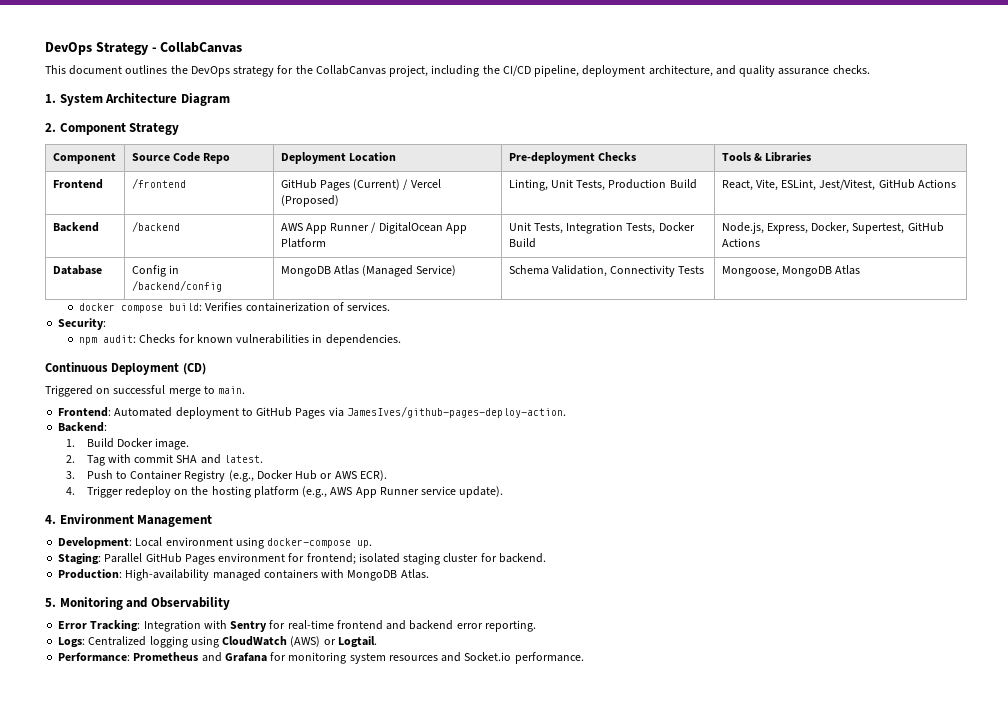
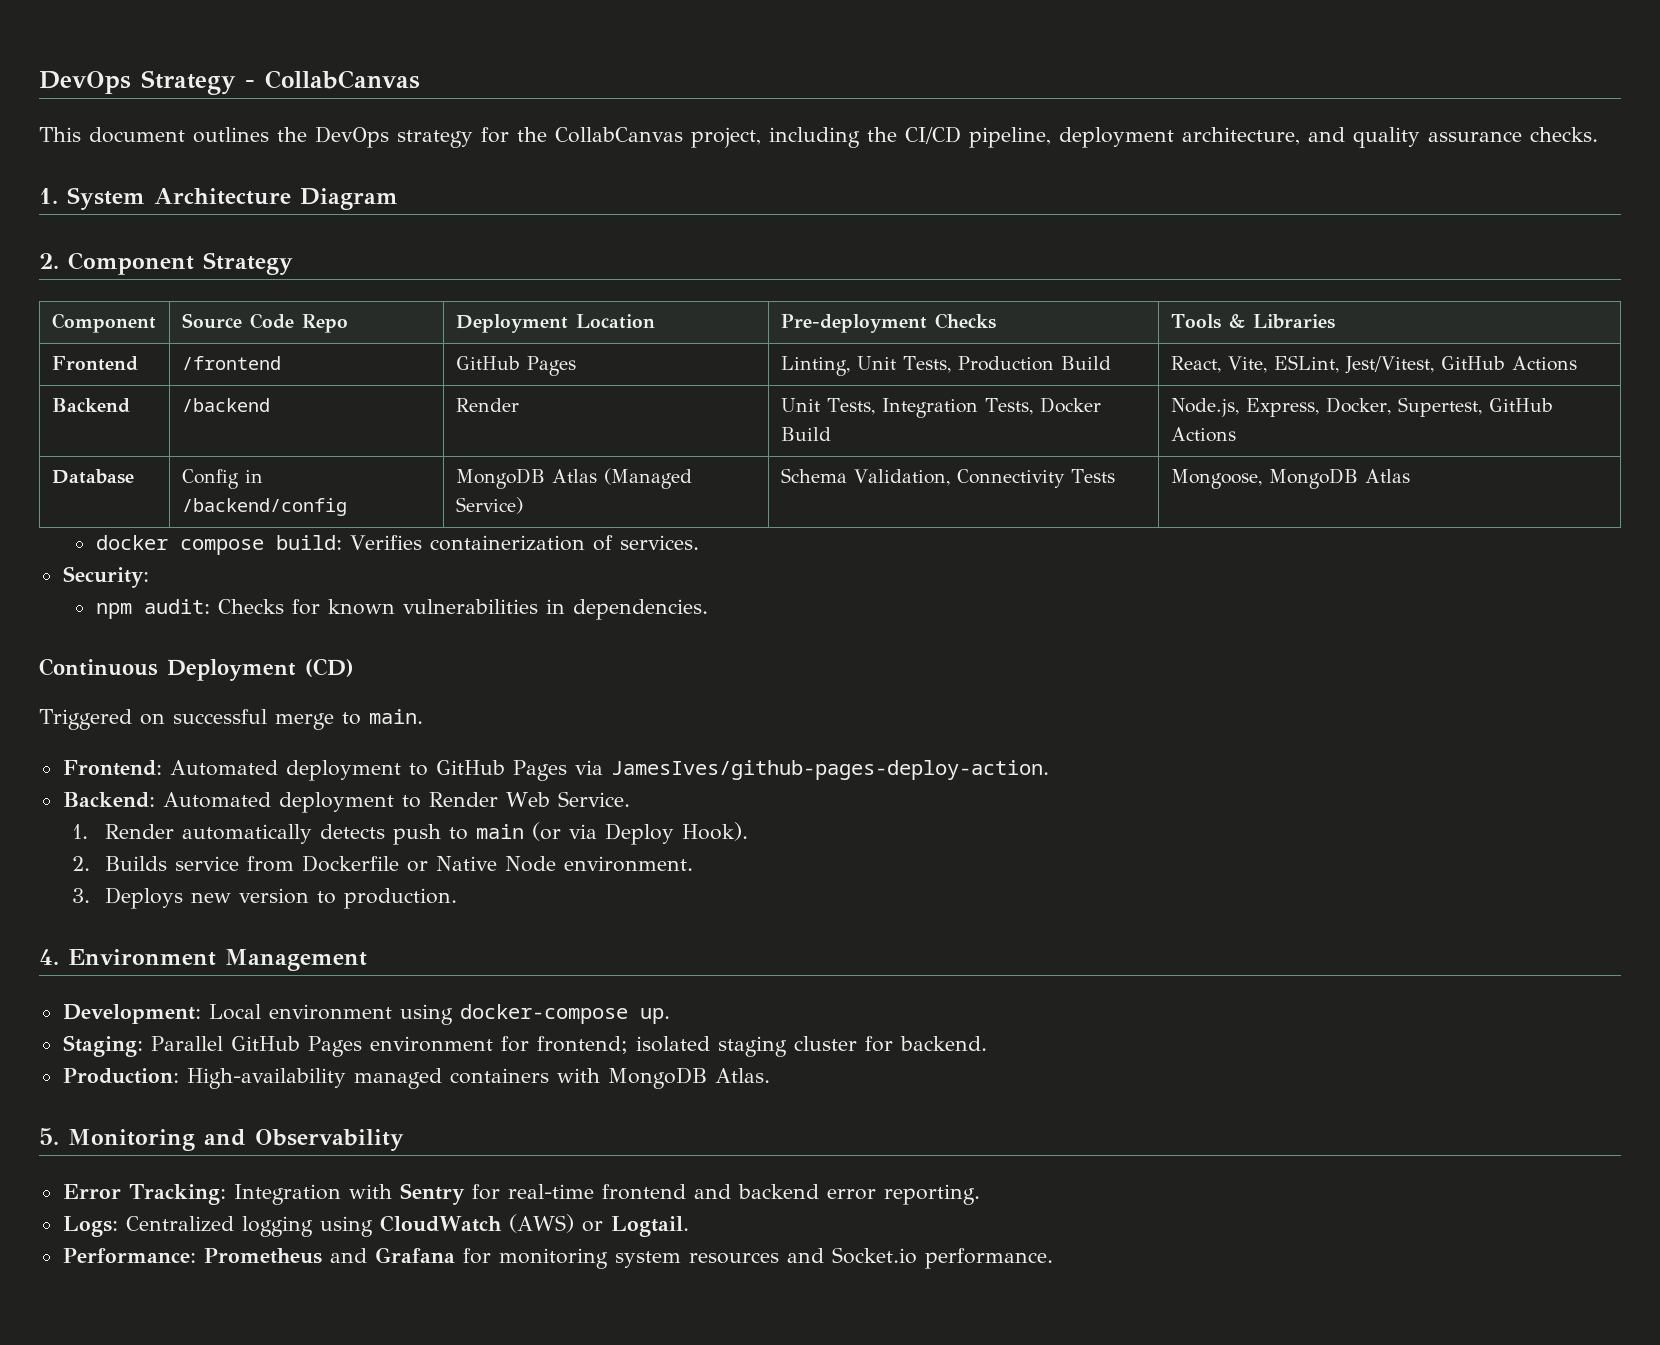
[353,179,441,190] [280,195,339,207] (Current) / Vercel (Proposed) -> (576, 366) none
[280,222,467,234] [280,238,326,248] AWS App Runner / DigitalOcean App Platform -> [455,398,519,412] Render
[65,438,190,450] [65,454,263,466] [65,470,387,482] [65,486,504,498] // 1. Build Docker image. // 2. Tag with commit SHA and latest. // 3. Push to Container Registry (e.g., Docker Hub or AWS ECR). // 4. Trigger redeploy on the hosting platform (e.g., AWS App Runner service update). -> [162,791,630,813] [72,822,749,845] [72,855,694,872] [72,887,458,909] Automated deployment to Render Web Service. // 1. Render automatically detects push to main (or via Deploy Hook). // 2. Builds service from Dockerfile or Native Node environment. // 3. Deploys new version to production.

